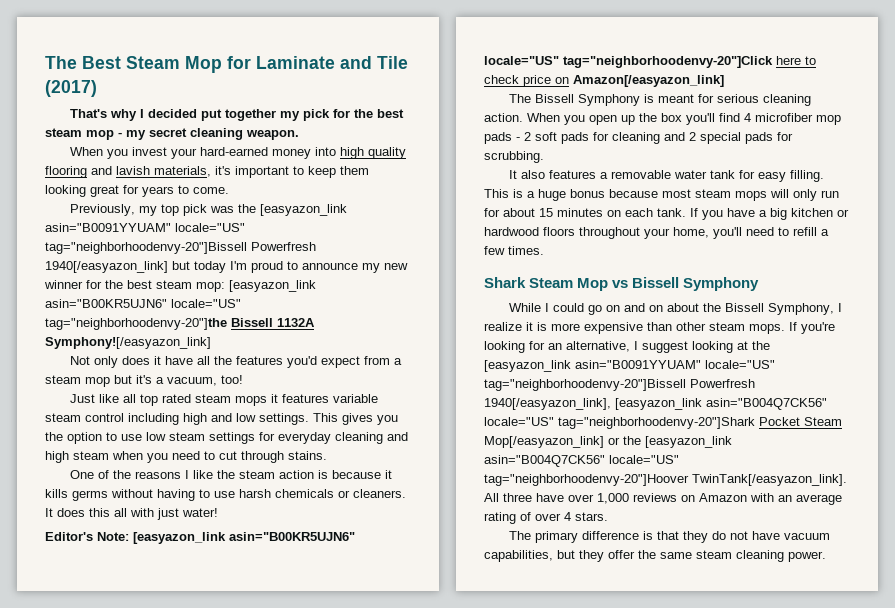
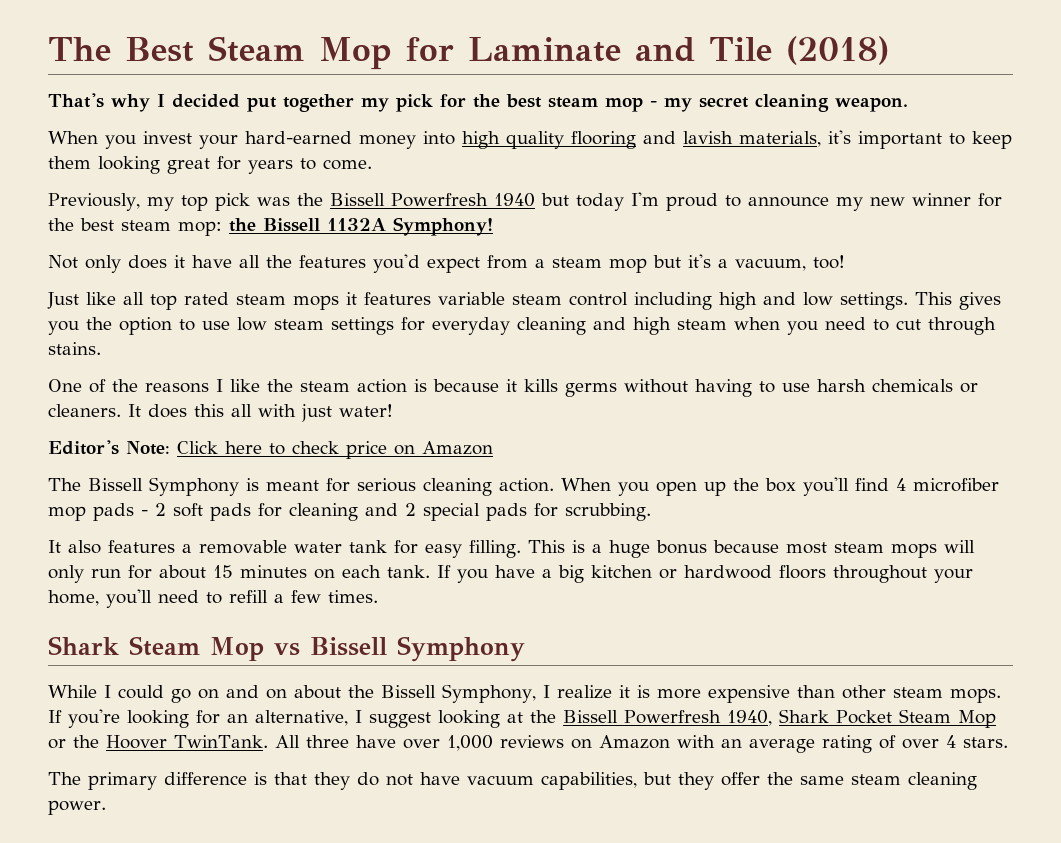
[45,80,97,97] (2017) -> [786,36,889,65] (2018)
[260,204,348,216] [45,223,245,232] [45,242,316,254] [45,261,168,273] [easyazon_link asin="B0091YYUAM" locale="US" tag="neighborhoodenvy-20"]Bissell Powerfresh 1940[/easyazon_link] -> [329,193,535,207] Bissell Powerfresh 1940
[229,280,316,292] [45,299,241,308] [45,318,227,330] [easyazon_link asin="B00KR5UJN6" locale="US" tag="neighborhoodenvy-20"]the -> [229,218,256,232] the
[45,337,211,349] Symphony![/easyazon_link] -> [393,217,493,236] Symphony!
[133,532,355,544] [484,56,773,68] [easyazon_link asin="B00KR5UJN6" locale="US" tag="neighborhoodenvy-20"]Click -> [177,441,218,454] Click
[573,75,724,87] Amazon[/easyazon_link] -> [422,441,493,455] Amazon
[484,360,775,372] [484,379,755,391] [484,398,827,410] [484,417,755,429] [easyazon_link asin="B0091YYUAM" locale="US" tag="neighborhoodenvy-20"]Bissell Powerfresh 1940[/easyazon_link], [easyazon_link asin="B004Q7CK56" locale="US" tag="neighborhoodenvy-20"]Shark -> [563,709,829,726] Bissell Powerfresh 1940, Shark
[484,436,604,448] Mop[/easyazon_link] -> [958,710,996,728] Mop
[645,436,732,448] [484,455,679,467] [484,474,847,486] [easyazon_link asin="B004Q7CK56" locale="US" tag="neighborhoodenvy-20"]Hoover TwinTank[/easyazon_link]. -> [106,735,268,749] Hoover TwinTank.

